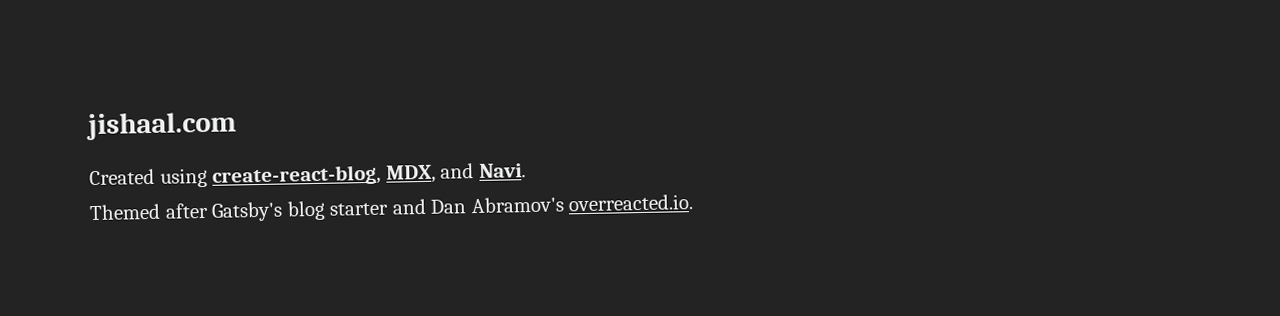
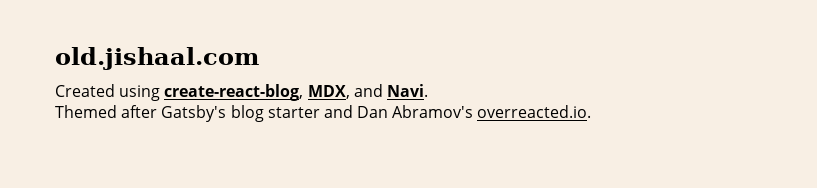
[86,110,237,141] jishaal.com -> [55,47,259,70] old.jishaal.com

